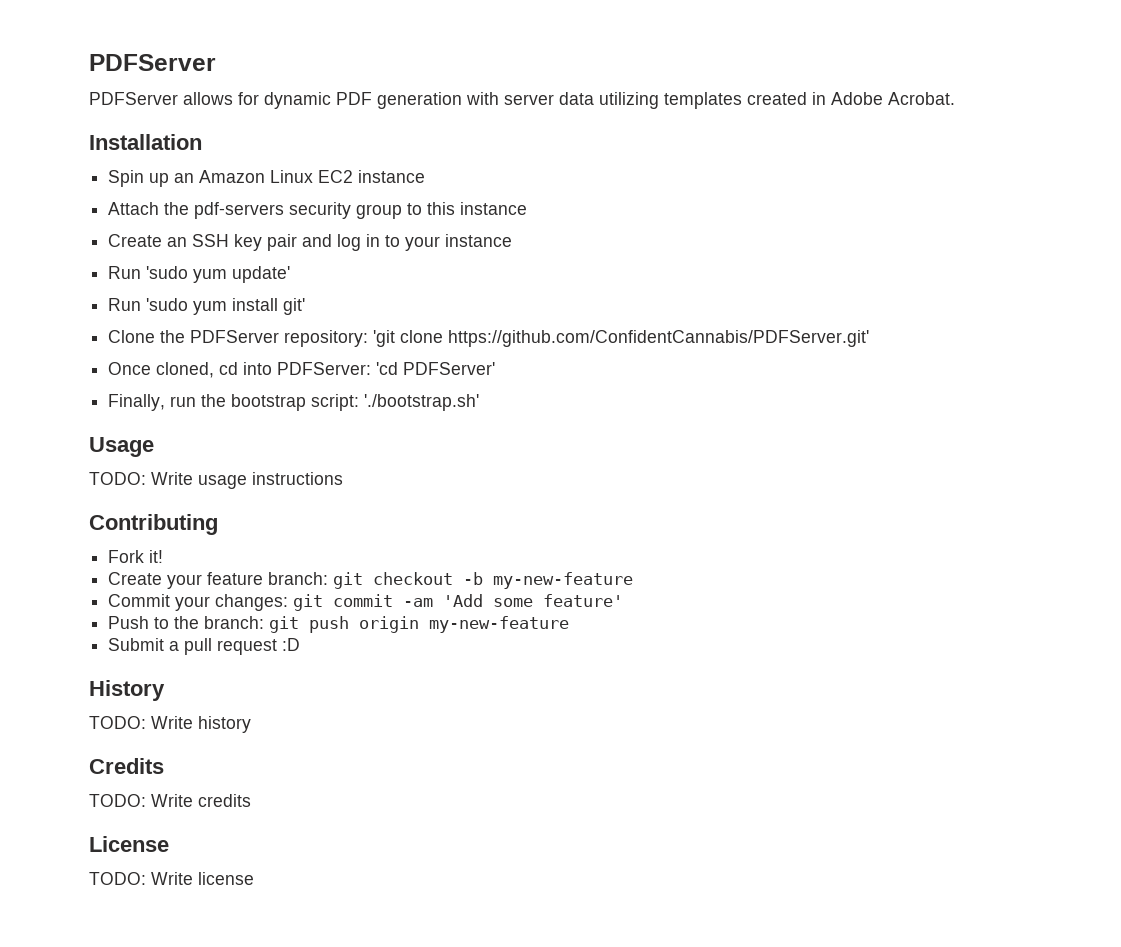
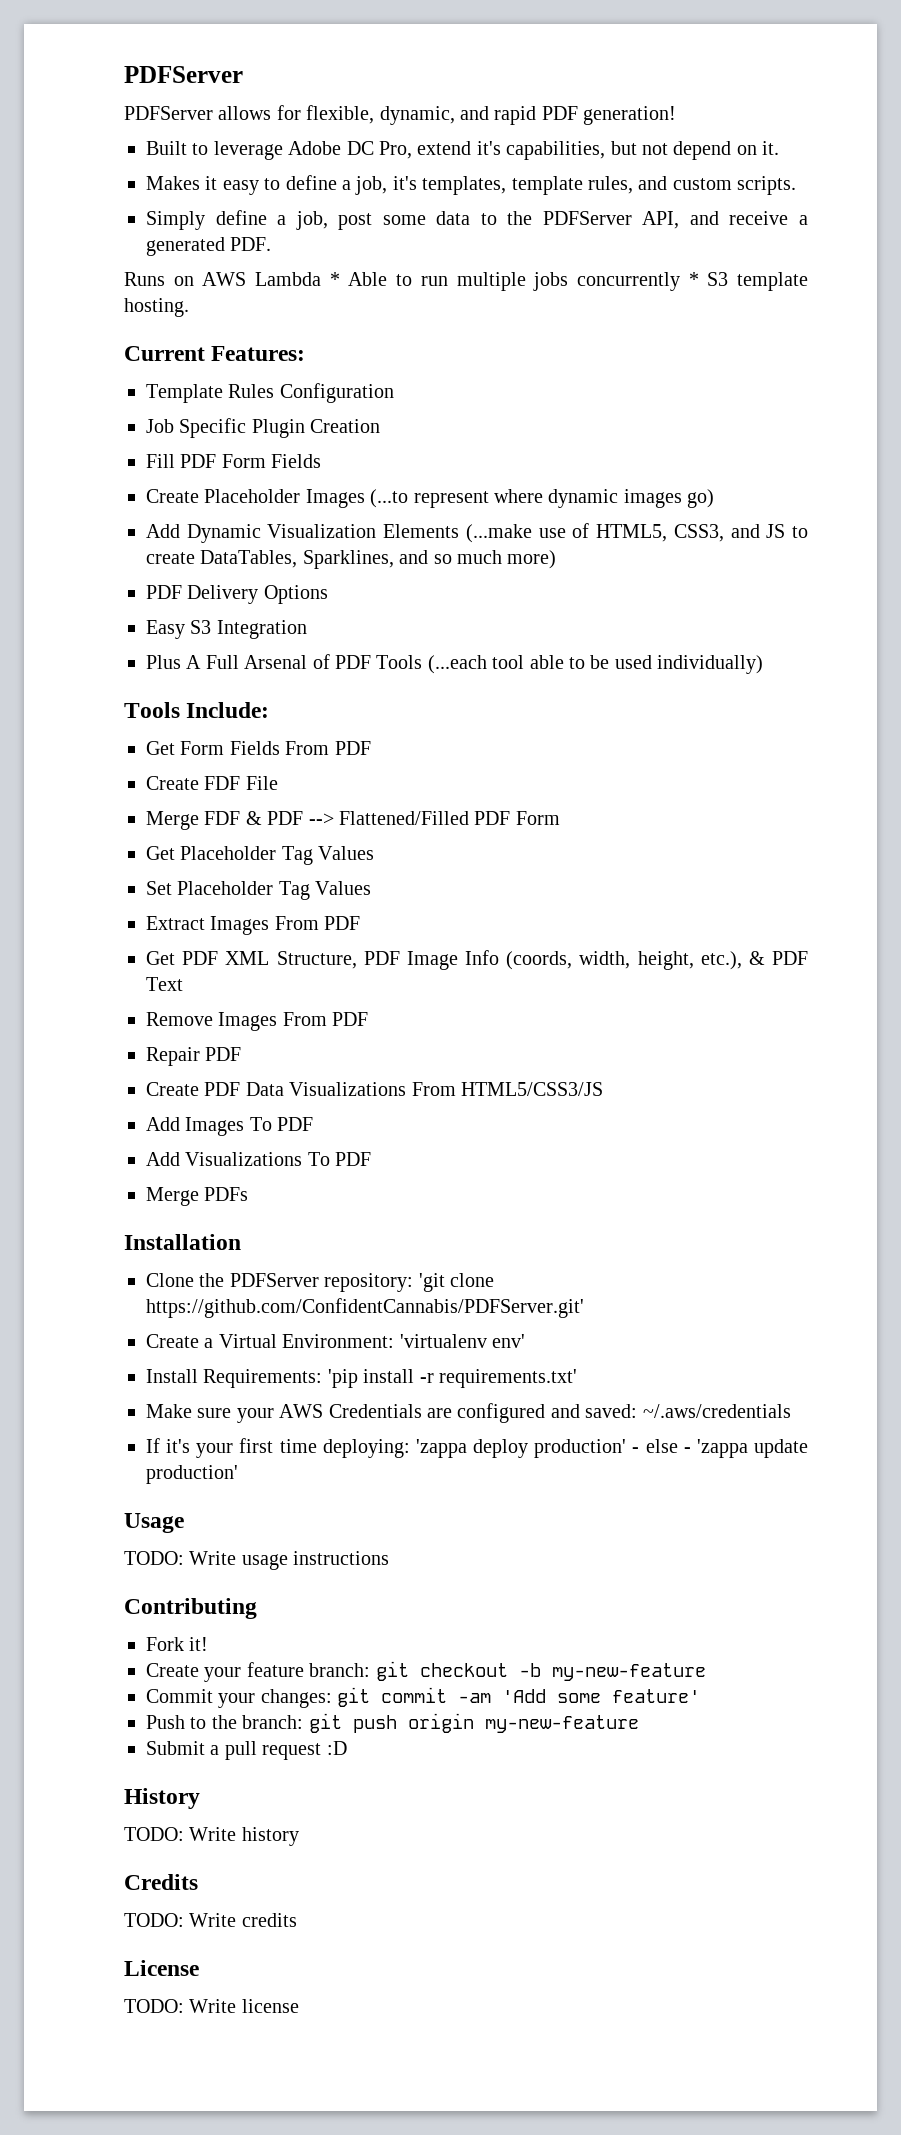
[264,92,955,109] [89,134,202,150] [108,170,426,187] [108,202,528,219] [108,234,513,251] [108,266,291,283] [108,298,306,315] dynamic PDF generation with server data utilizing templates created in Adobe Acrobat. // Installation // Spin up an Amazon Linux EC2 instance // Attach the pdf-servers security group to this instance // Create an SSH key pair and log in to your instance // Run 'sudo yum update' // Run 'sudo yum install git' -> [306,105,677,125] [146,141,780,160] [146,175,797,195] [146,210,809,230] [146,237,272,256] [124,272,809,291] [124,298,189,317] [124,346,306,361] [146,383,394,403] [146,418,381,438] [146,454,322,468] [146,489,715,508] [146,523,809,543] [146,550,557,569] [146,585,328,604] [146,620,307,639] [146,654,764,674] [124,702,270,718] [146,741,371,755] [146,776,278,790] [146,811,560,830] [146,846,375,865] [146,881,372,900] [146,916,361,935] [146,950,808,970] [146,977,183,991] [146,1012,369,1031] [146,1047,242,1066] [146,1082,603,1096] [146,1117,314,1136] [146,1152,372,1166] [146,1187,249,1206] [124,1234,241,1250] flexible, dynamic, and rapid PDF generation! // Built to leverage Adobe DC Pro, extend it's capabilities, but not depend on it. // Makes it easy to define a job, it's templates, template rules, and custom scripts. // Simply define a job, post some data to the PDFServer API, and receive a generated PDF. // Runs on AWS Lambda * Able to run multiple jobs concurrently * S3 template hosting. // Current Features: // Template Rules Configuration // Job Specific Plugin Creation // Fill PDF Form Fields // Create Placeholder Images (...to represent where dynamic images go) // Add Dynamic Visualization Elements (...make use of HTML5, CSS3, and JS to create DataTables, Sparklines, and so much more) // PDF Delivery Options // Easy S3 Integration // Plus A Full Arsenal of PDF Tools (...each tool able to be used individually) // Tools Include: // Get Form Fields From PDF // Create FDF File // Merge FDF & PDF --> Flattened/Filled PDF Form // Get Placeholder Tag Values // Set Placeholder Tag Values // Extract Images From PDF // Get PDF XML Structure, PDF Image Info (coords, width, height, etc.), & PDF Text // Remove Images From PDF // Repair PDF // Create PDF Data Visualizations From HTML5/CSS3/JS // Add Images To PDF // Add Visualizations To PDF // Merge PDFs // Installation
[108,362,496,378] [108,394,480,411] Once cloned, cd into PDFServer: 'cd PDFServer' // Finally, run the bootstrap script: './bootstrap.sh' -> [146,1334,525,1348] [146,1369,577,1388] [146,1403,791,1423] [146,1438,808,1458] [146,1465,238,1484] Create a Virtual Environment: 'virtualenv env' // Install Requirements: 'pip install -r requirements.txt' // Make sure your AWS Credentials are configured and saved: ~/.aws/credentials // If it's your first time deploying: 'zappa deploy production' - else - 'zappa update production'

